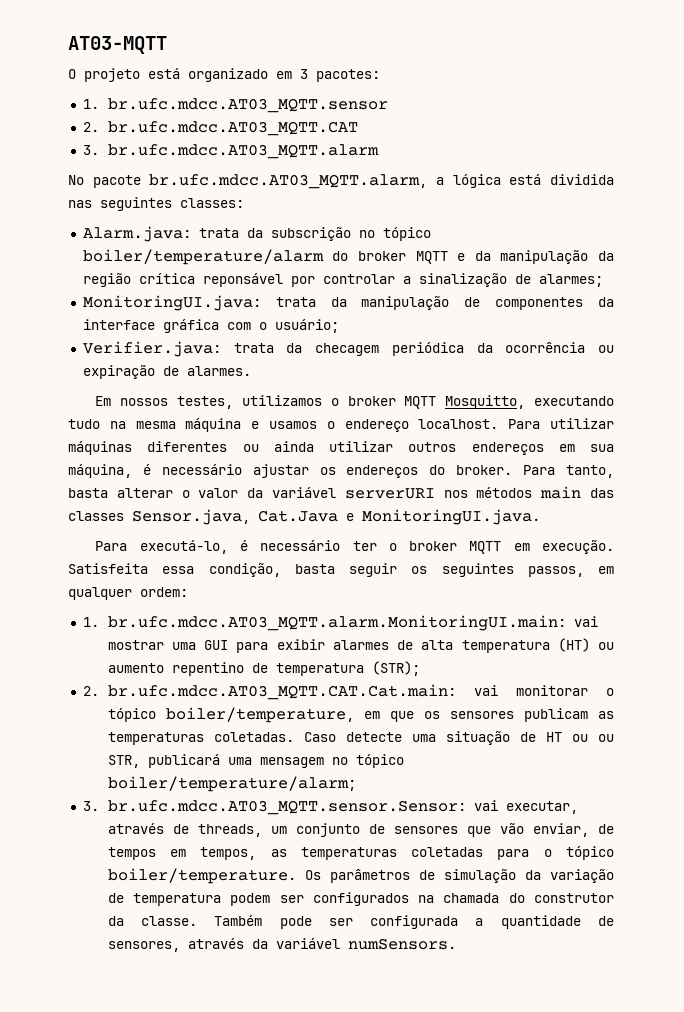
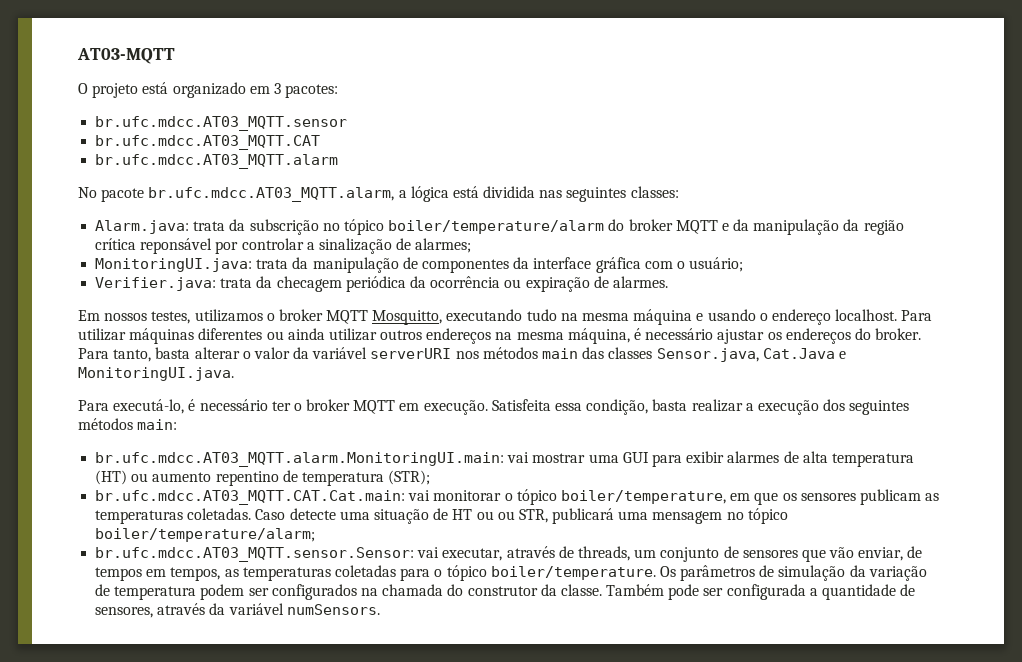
[82,99,99,109] 1. -> (339, 91) none
[82,122,99,132] 2. -> (348, 123) none
[82,145,99,155] 3. -> (321, 142) none
[269,421,317,429] usamos -> [707,309,756,321] usando
[558,444,614,452] em sua -> [495,332,564,340] na mesma
[349,563,614,577] [68,587,188,600] [82,617,99,627] seguir os seguintes passos, em qualquer ordem: // 1. -> [691,399,910,415] [78,418,178,430] realizar a execução dos seguintes métodos main: //
[82,686,99,696] 2. -> (431, 477) none
[82,801,99,811] 3. -> (316, 535) none

